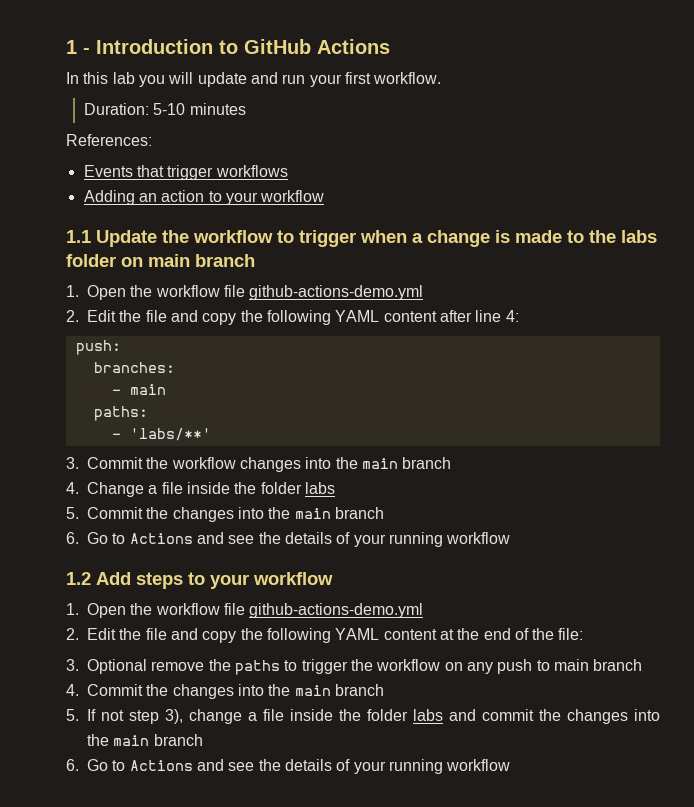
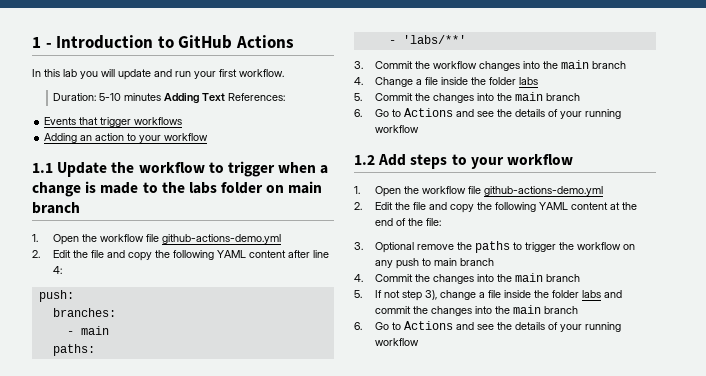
(246, 109) // -> [164,93,226,104] Adding Text

